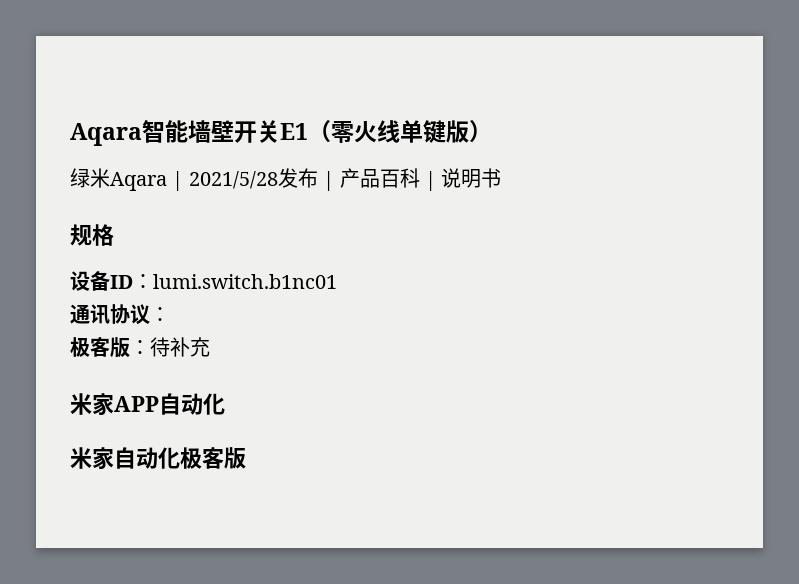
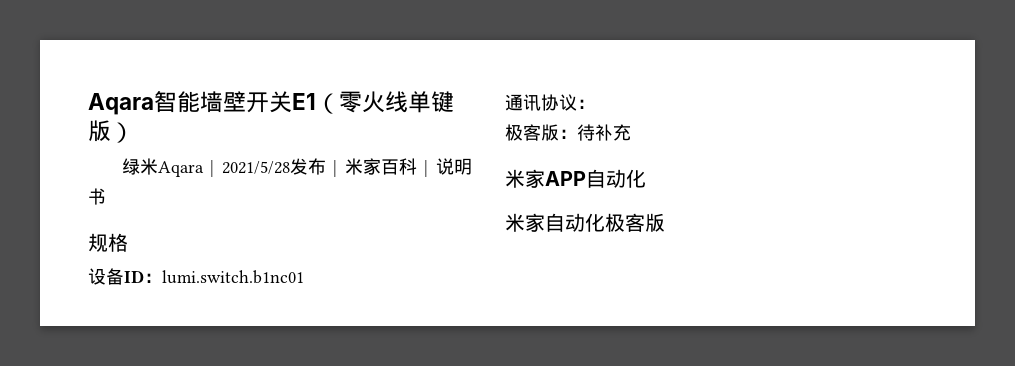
[339,168,380,188] 产品 -> [344,158,381,175] 米家

